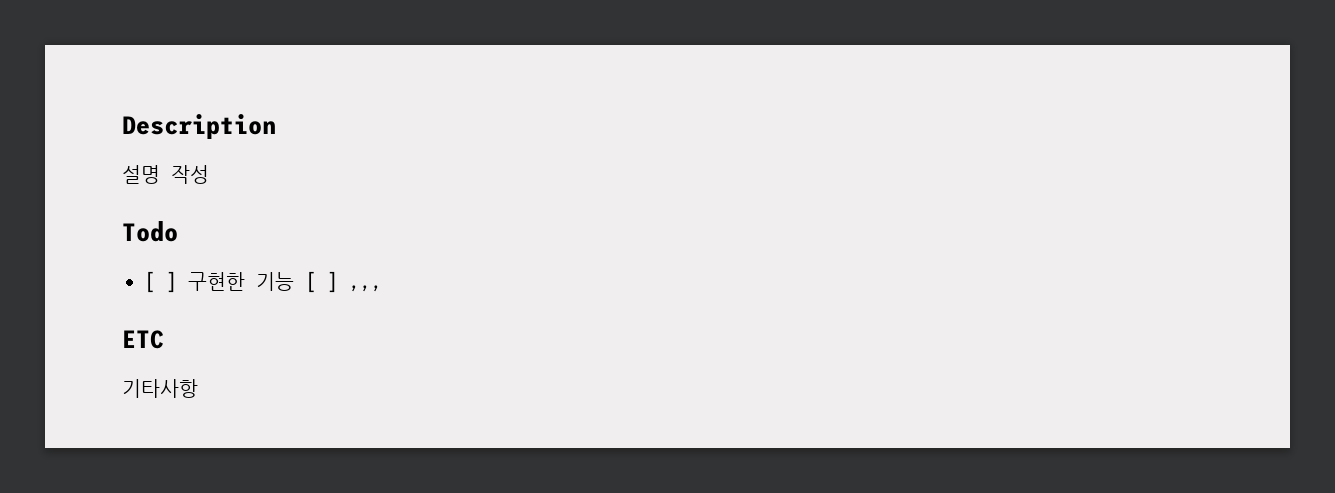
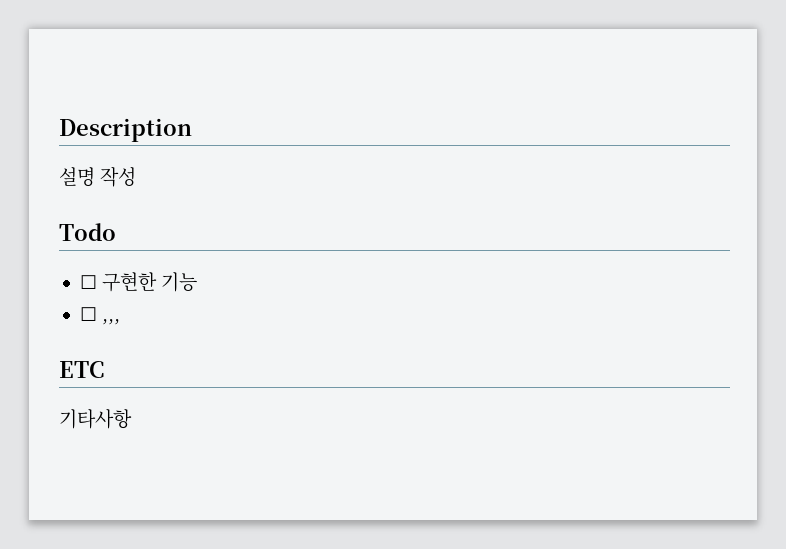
[144,271,177,293] [ ] -> [79,275,97,289] ☐
[305,271,338,293] [ ] -> [79,307,97,321] // ☐

